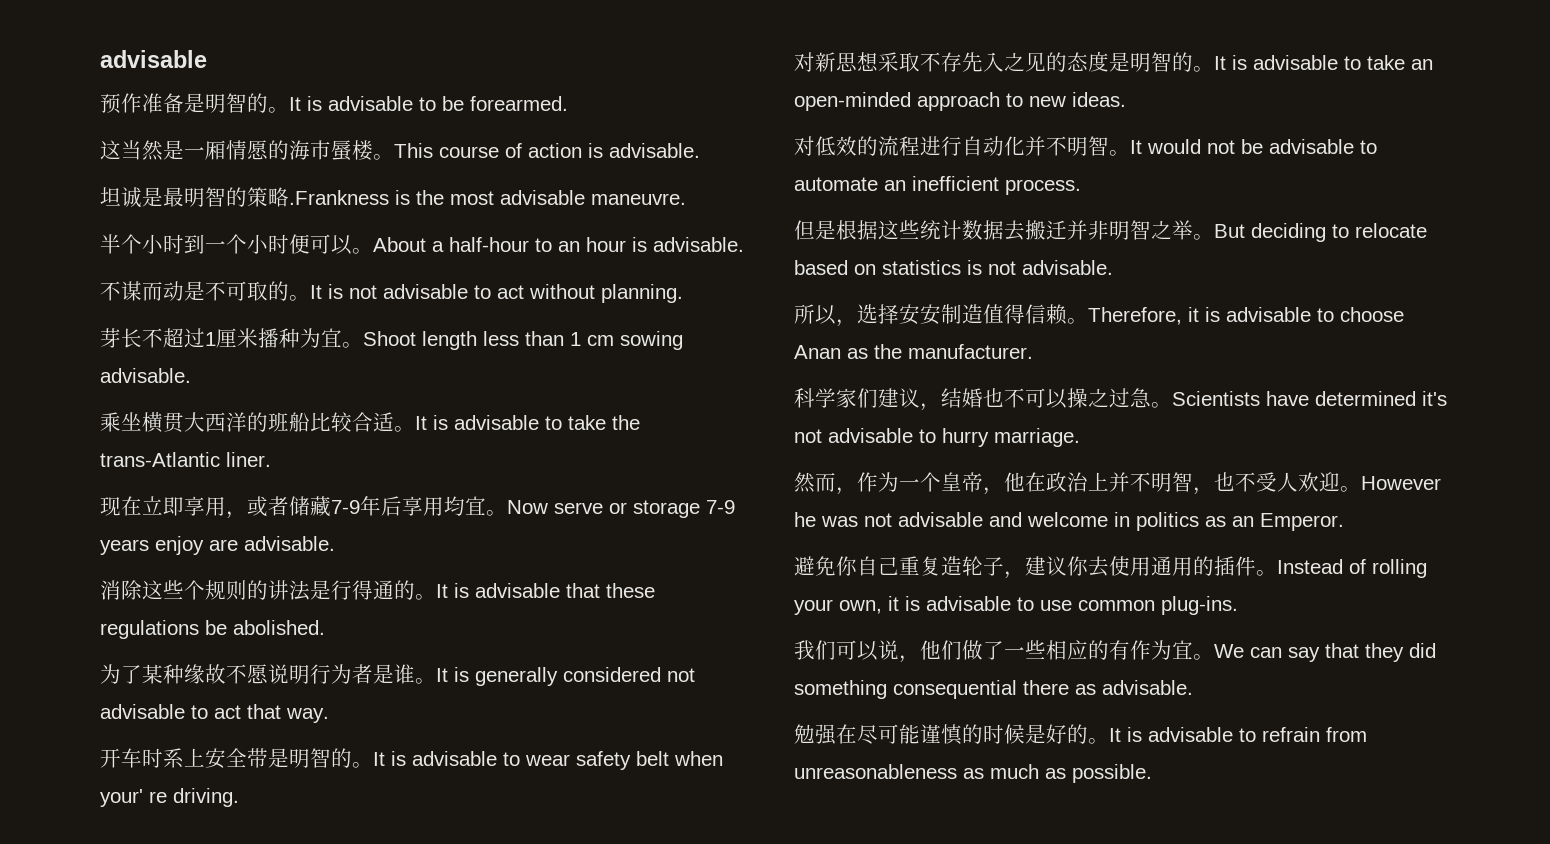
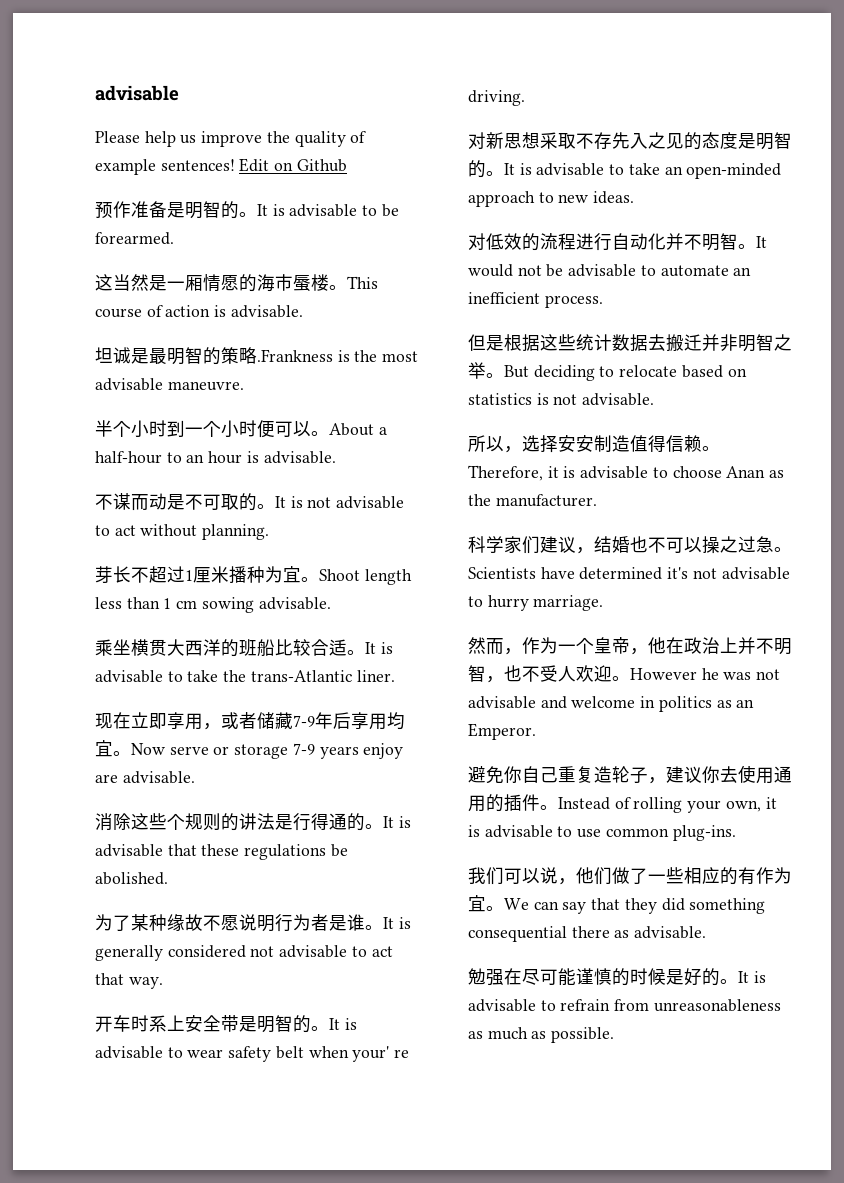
[100,50,207,68] advisable -> [95,85,179,101] [95,131,367,147] [95,158,347,175] advisable // Please help us improve the quality of example sentences! Edit on Github

